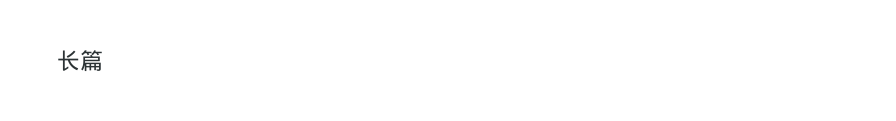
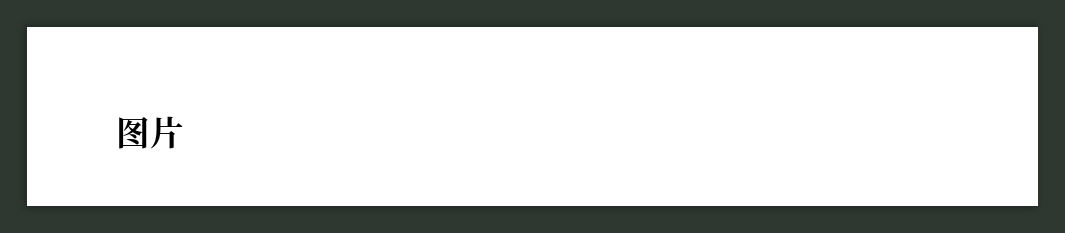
[57,50,103,72] 长篇 -> [116,116,184,149] 图片

